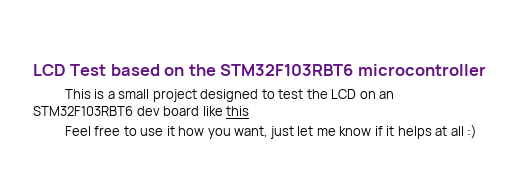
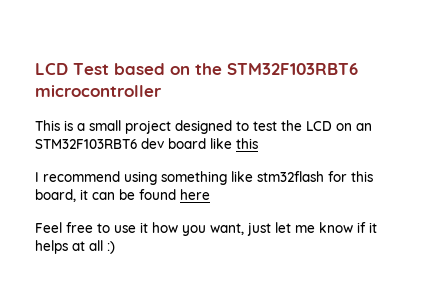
(250, 111) none -> [35,171,373,185] [35,189,210,202] // I recommend using something like stm32flash for this board, it can be found here

